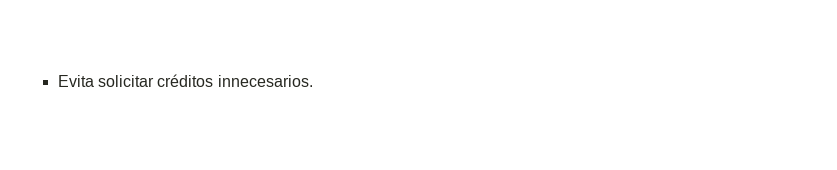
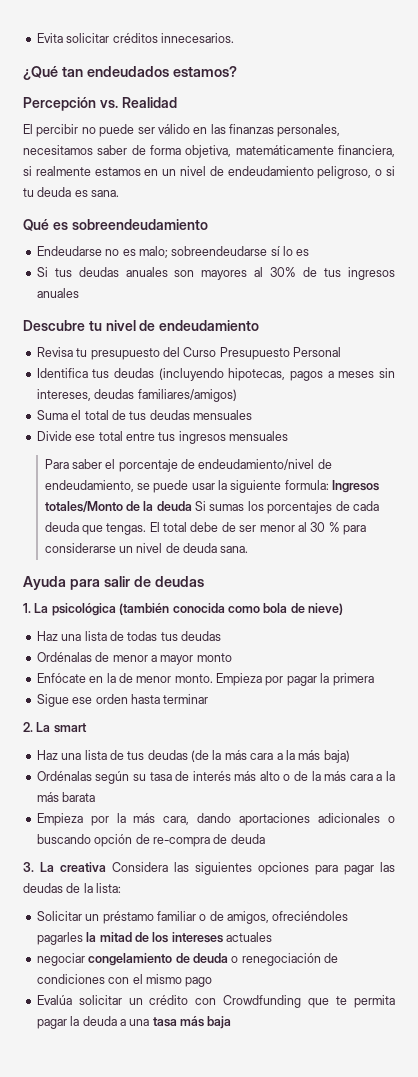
(313, 81) none -> [23,66,237,80] [23,97,177,111] [23,124,341,137] [23,145,395,158] [23,166,396,179] [23,187,120,197] [23,219,208,231] [36,246,310,258] [36,267,396,280] [36,288,79,298] [23,320,260,331] [36,347,341,360] [36,368,395,381] [36,389,237,402] [36,410,252,420] [36,431,288,444] [44,459,332,472] [44,480,380,493] [44,501,379,514] [44,522,367,535] [44,543,249,553] [23,576,204,590] [23,603,343,616] [36,631,221,641] [36,652,232,665] [36,673,374,686] [36,694,209,707] [23,722,87,733] [36,750,350,763] [36,771,396,784] [36,792,96,802] [36,813,395,826] [36,834,265,847] [23,862,395,875] [23,883,122,893] [36,911,349,924] [36,932,272,945] [36,953,338,966] [36,974,213,987] [36,995,395,1008] [36,1016,232,1029] // ¿Qué tan endeudados estamos? // Percepción vs. Realidad // El percibir no puede ser válido en las finanzas personales, necesitamos saber de forma objetiva, matemáticamente financiera, si realmente estamos en un nivel de endeudamiento peligroso, o si tu deuda es sana. // Qué es sobreendeudamiento // Endeudarse no es malo; sobreendeudarse sí lo es // Si tus deudas anuales son mayores al 30% de tus ingresos anuales // Descubre tu nivel de endeudamiento // Revisa tu presupuesto del Curso Presupuesto Personal // Identifica tus deudas (incluyendo hipotecas, pagos a meses sin intereses, deudas familiares/amigos) // Suma el total de tus deudas mensuales // Divide ese total entre tus ingresos mensuales // Para saber el porcentaje de endeudamiento/nivel de endeudamiento, se puede usar la siguiente formula: Ingresos totales/Monto de la deuda Si sumas los porcentajes de cada deuda que tengas. El total debe de ser menor al 30 % para considerarse un nivel de deuda sana. // Ayuda para salir de deudas // 1. La psicológica (también conocida como bola de nieve) // Haz una lista de todas tus deudas // Ordénalas de menor a mayor monto // Enfócate en la de menor monto. Empieza por pagar la primera // Sigue ese orden hasta terminar // 2. La smart // Haz una lista de tus deudas (de la más cara a la más baja) // Ordénalas según su tasa de interés más alto o de la más cara a la más barata // Empieza por la más cara, dando aportaciones adicionales o buscando opción de re-compra de deuda // 3. La creativa Considera las siguientes opciones para pagar las deudas de la lista: // Solicitar un préstamo familiar o de amigos, ofreciéndoles pagarles la mitad de los intereses actuales // negociar congelamiento de deuda o renegociación de condiciones con el mismo pago // Evalúa solicitar un crédito con Crowdfunding que te permita pagar la deuda a una tasa más baja

